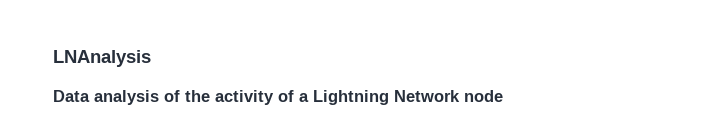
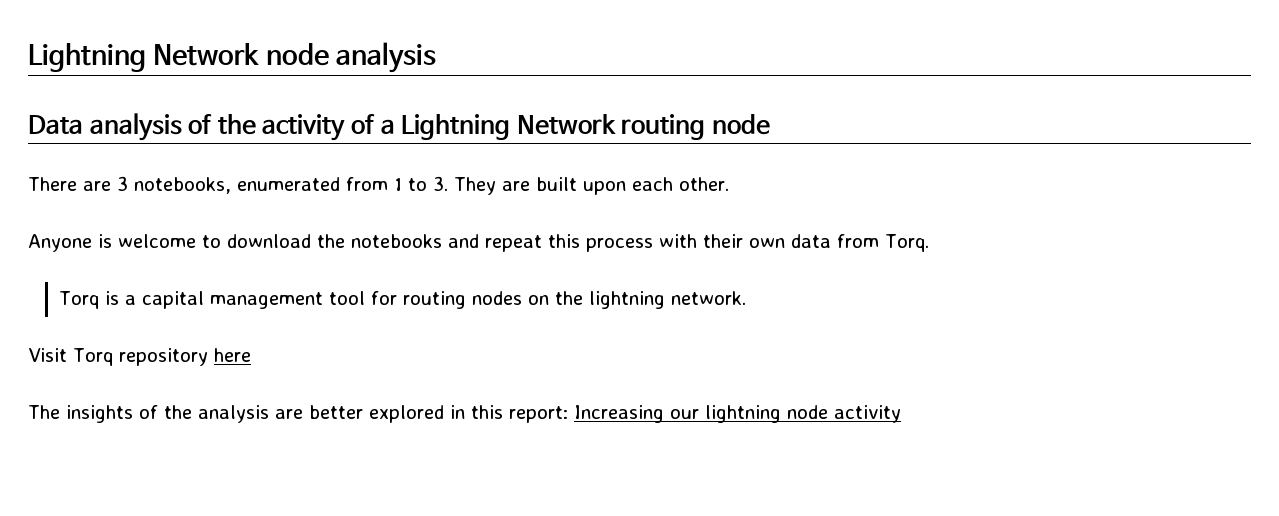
[53,50,151,67] LNAnalysis -> [28,42,436,73] Lightning Network node analysis
[464,90,503,102] node -> [621,114,771,140] [28,176,729,195] [28,234,929,252] [59,291,747,309] [28,348,251,366] [28,405,901,423] routing node // There are 3 notebooks, enumerated from 1 to 3. They are built upon each other. // Anyone is welcome to download the notebooks and repeat this process with their own data from Torq. // Torq is a capital management tool for routing nodes on the lightning network. // Visit Torq repository here // The insights of the analysis are better explored in this report: Increasing our lightning node activity

